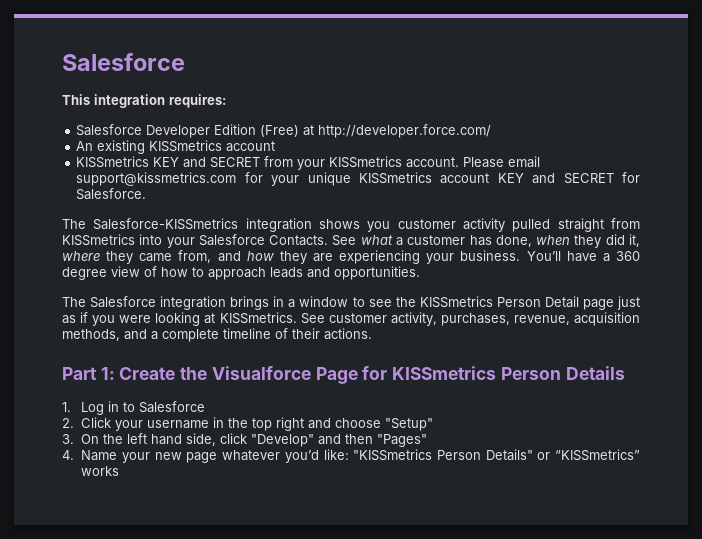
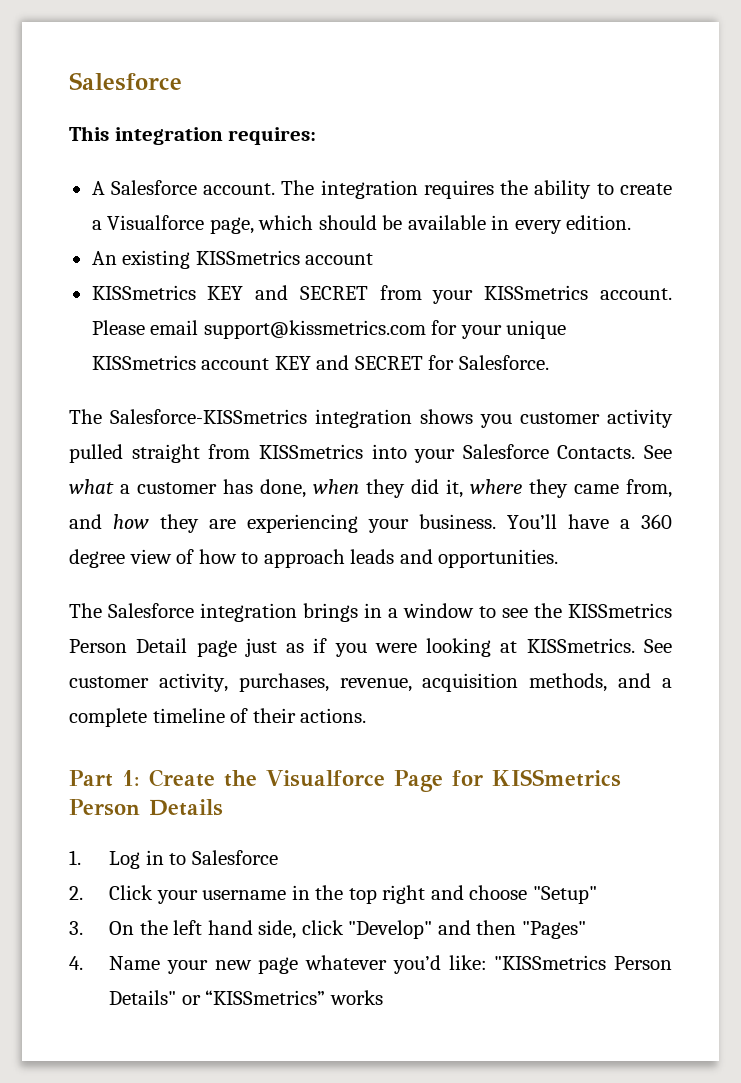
[76,124,492,138] Salesforce Developer Edition (Free) at http://developer.force.com/ -> [91,180,673,199] [91,215,632,234] A Salesforce account. The integration requires the ability to create a Visualforce page, which should be available in every edition.

